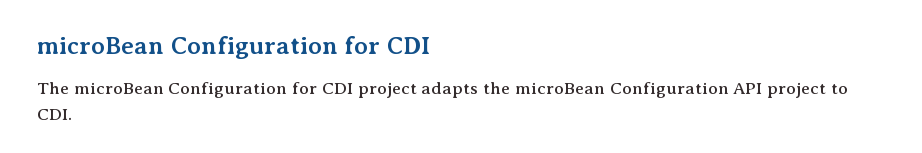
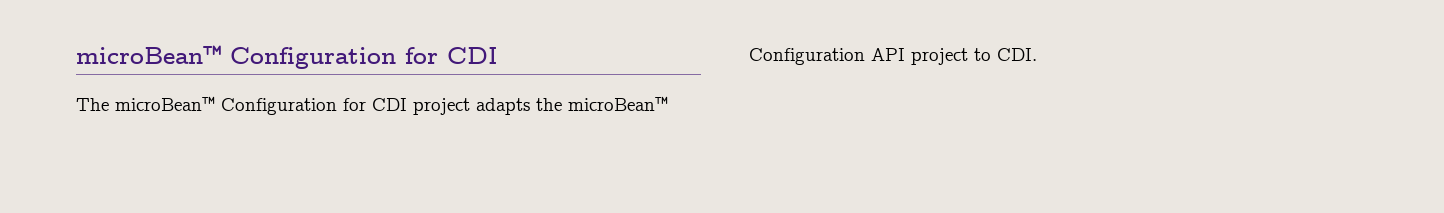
[37,37,164,54] microBean -> [76,45,221,64] microBean™
[73,82,164,94] microBean -> [115,96,215,111] microBean™
[514,82,605,94] microBean -> [568,96,668,111] microBean™

